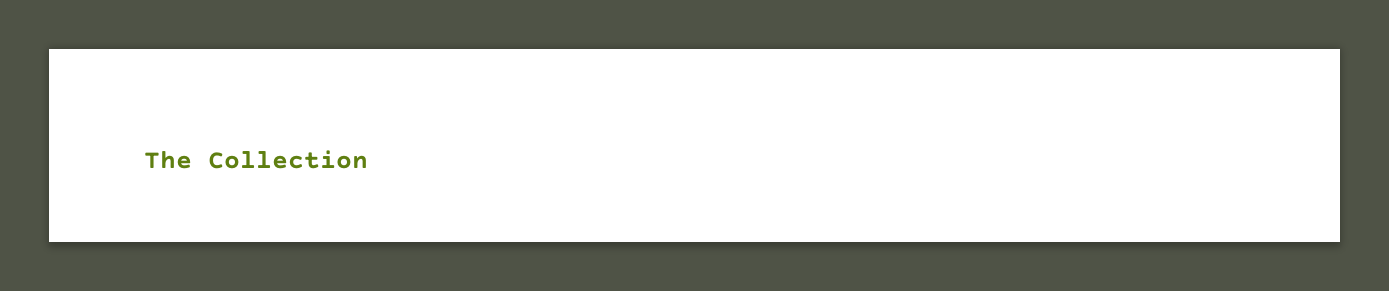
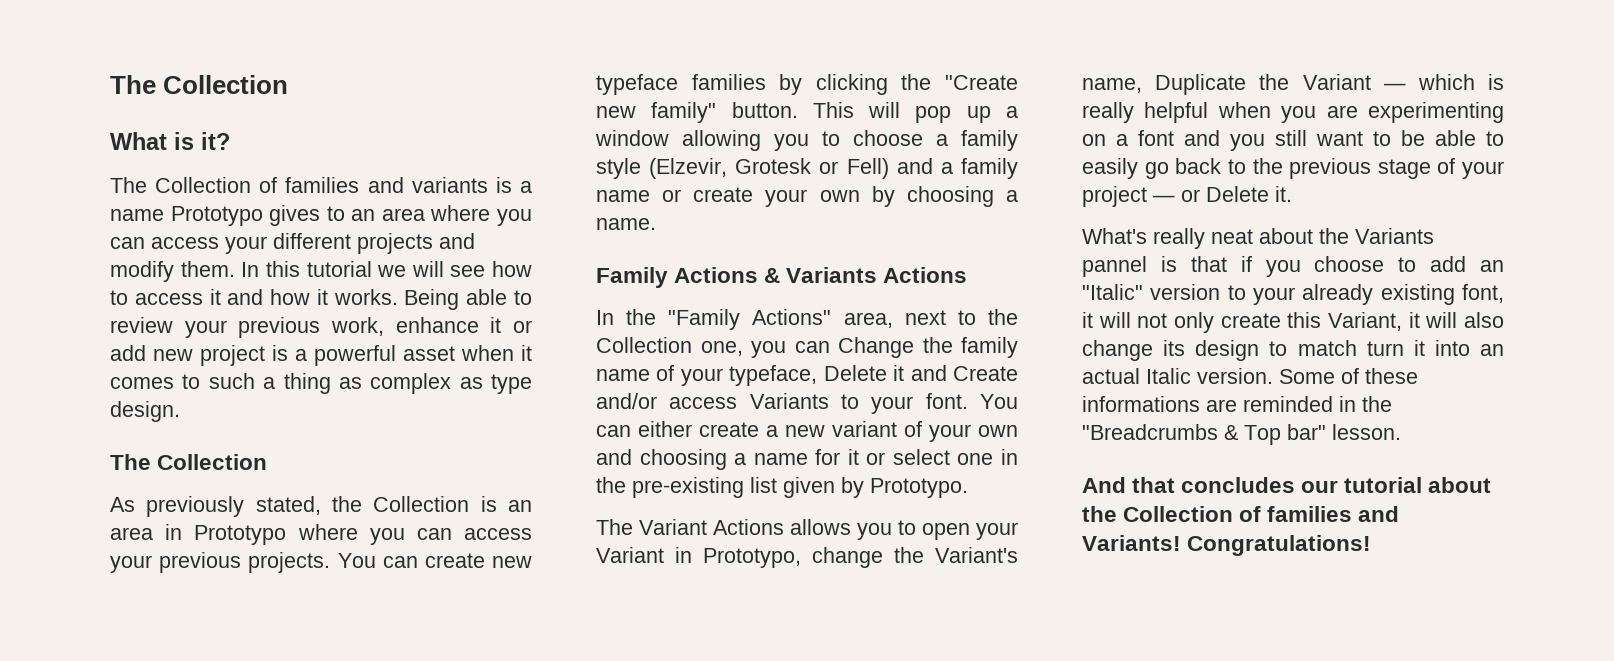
[144,150,368,169] The Collection -> [110,75,289,94] [110,132,230,150] [110,177,532,193] [110,205,532,226] [110,233,475,254] [110,261,532,282] [110,289,532,310] [110,317,532,338] [110,345,532,366] [110,373,532,394] [110,401,180,422] [110,454,268,470] [110,496,532,517] [110,524,532,545] [110,552,532,573] [596,74,1018,95] [596,102,1018,123] [595,130,1018,151] [596,158,1018,179] [596,186,1018,207] [596,218,656,230] [596,267,968,288] [596,309,1018,330] [596,337,1018,358] [596,365,1018,386] [596,393,1018,414] [596,421,1018,442] [596,449,1018,470] [596,477,968,498] [596,519,1018,540] [596,547,1018,568] [1082,74,1504,95] [1082,102,1504,123] [1082,130,1504,151] [1082,158,1504,179] [1082,186,1292,207] [1082,228,1434,249] [1082,256,1504,277] [1082,284,1504,305] [1082,312,1504,333] [1082,340,1504,361] [1082,368,1418,384] [1082,396,1392,412] [1082,424,1401,445] [1082,477,1492,493] [1082,506,1400,522] [1082,535,1372,556] The Collection // What is it? // The Collection of families and variants is a name Prototypo gives to an area where you can access your different projects and modify them. In this tutorial we will see how to access it and how it works. Being able to review your previous work, enhance it or add new project is a powerful asset when it comes to such a thing as complex as type design. // The Collection // As previously stated, the Collection is an area in Prototypo where you can access your previous projects. You can create new typeface families by clicking the "Create new family" button. This will pop up a window allowing you to choose a family style (Elzevir, Grotesk or Fell) and a family name or create your own by choosing a name. // Family Actions & Variants Actions // In the "Family Actions" area, next to the Collection one, you can Change the family name of your typeface, Delete it and Create and/or access Variants to your font. You can either create a new variant of your own and choosing a name for it or select one in the pre-existing list given by Prototypo. // The Variant Actions allows you to open your Variant in Prototypo, change the Variant's name, Duplicate the Variant — which is really helpful when you are experimenting on a font and you still want to be able to easily go back to the previous stage of your project — or Delete it. // What's really neat about the Variants pannel is that if you choose to add an "Italic" version to your already existing font, it will not only create this Variant, it will also change its design to match turn it into an actual Italic version. Some of these informations are reminded in the "Breadcrumbs & Top bar" lesson. // And that concludes our tutorial about the Collection of families and Variants! Congratulations!

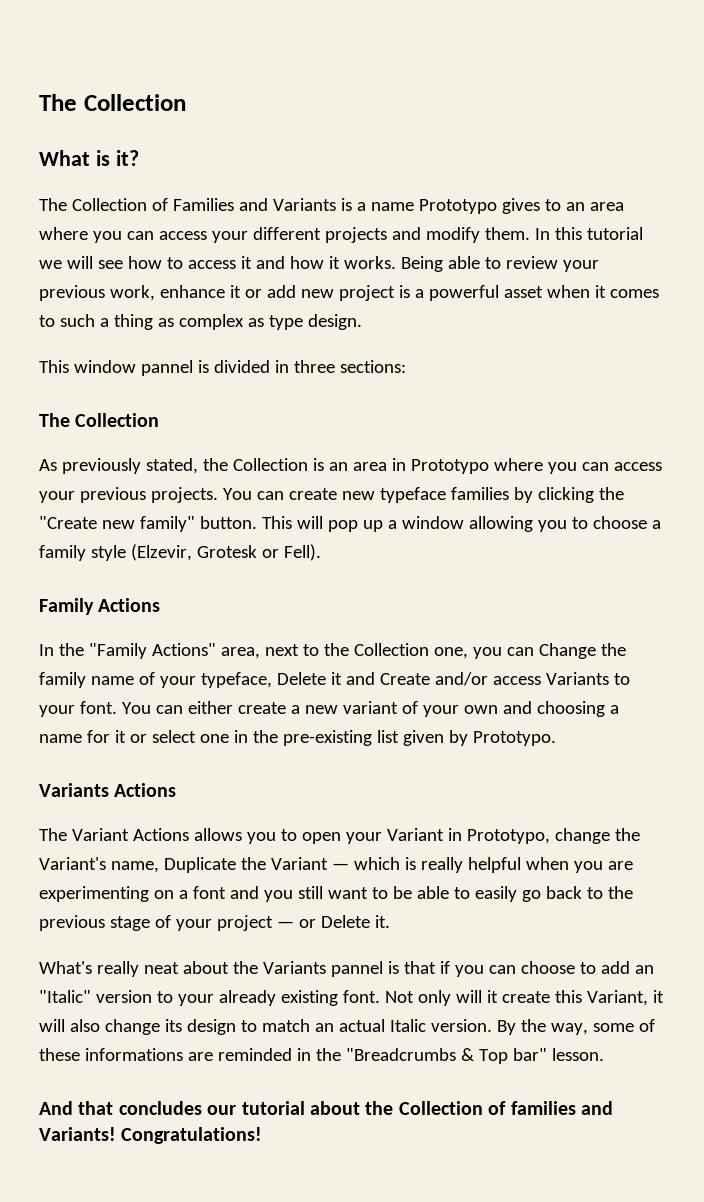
[285,177,488,193] families and variants -> [172,198,336,211] Families and Variants
(180, 411) none -> [39,360,406,376] // This window pannel is divided in three sections:
[846,158,1018,179] [596,186,1018,207] [596,218,656,230] Fell) and a family name or create your own by choosing a name. -> [283,544,321,561] Fell).
[764,267,968,283] & Variants Actions -> (161, 605) none
(968, 488) none -> [39,783,177,797] // Variants Actions
(1301, 268) none -> [488,965,516,974] can
[1462,284,1504,303] [1082,312,1214,333] font, it will not only -> [342,990,498,1006] font. Not only will it
[1366,340,1470,356] turn it into -> (310, 1025) none
[1279,369,1335,384] Some -> [496,1019,634,1035] By the way, some

